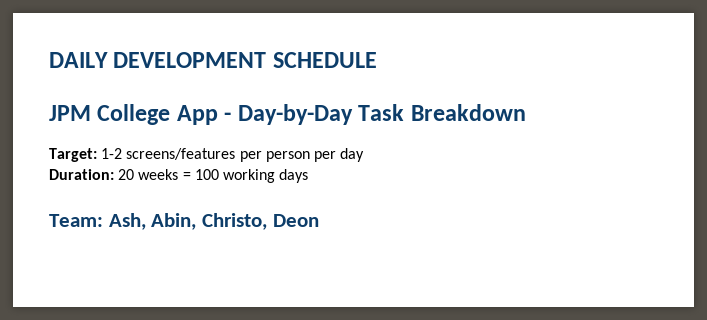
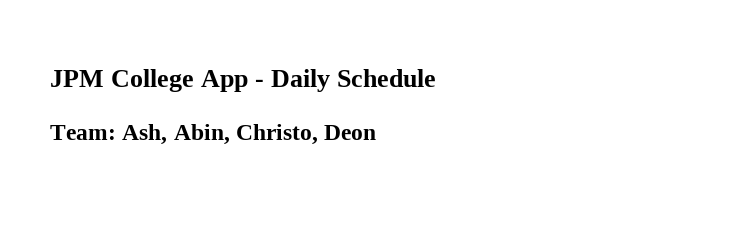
[49,52,377,68] DAILY DEVELOPMENT SCHEDULE // -> (50, 78) none
[237,104,526,125] [49,148,365,162] [49,169,309,183] Day-by-Day Task Breakdown // Target: 1-2 screens/features per person per day // Duration: 20 weeks = 100 working days -> [271,69,437,92] Daily Schedule

